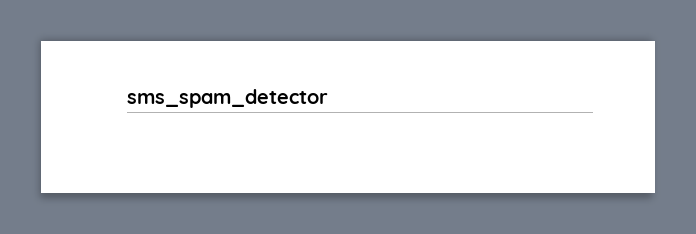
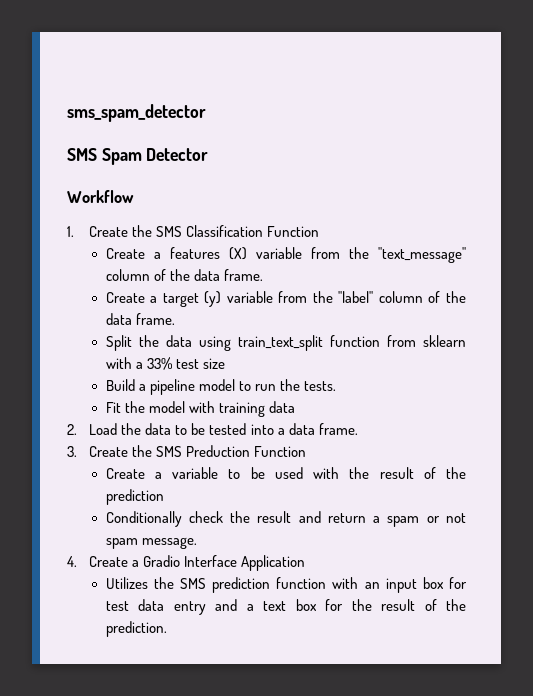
(328, 98) none -> [67,148,209,165] [67,190,134,203] [67,225,320,237] [105,247,466,263] [105,269,263,281] [105,291,466,307] [105,313,175,325] [105,335,467,351] [105,357,225,370] [105,379,337,395] [105,401,295,417] [67,423,358,435] [67,445,307,457] [105,467,467,479] [105,489,164,505] [105,511,466,527] [105,537,197,549] [67,555,306,571] [105,577,468,593] [105,599,466,615] [105,621,167,637] // SMS Spam Detector // Workflow // 1. Create the SMS Classification Function // Create a features (X) variable from the "text_message" column of the data frame. // Create a target (y) variable from the "label" column of the data frame. // Split the data using train_text_split function from sklearn with a 33% test size // Build a pipeline model to run the tests. // Fit the model with training data // 2. Load the data to be tested into a data frame. // 3. Create the SMS Preduction Function // Create a variable to be used with the result of the prediction // Conditionally check the result and return a spam or not spam message. // 4. Create a Gradio Interface Application // Utilizes the SMS prediction function with an input box for test data entry and a text box for the result of the prediction.

